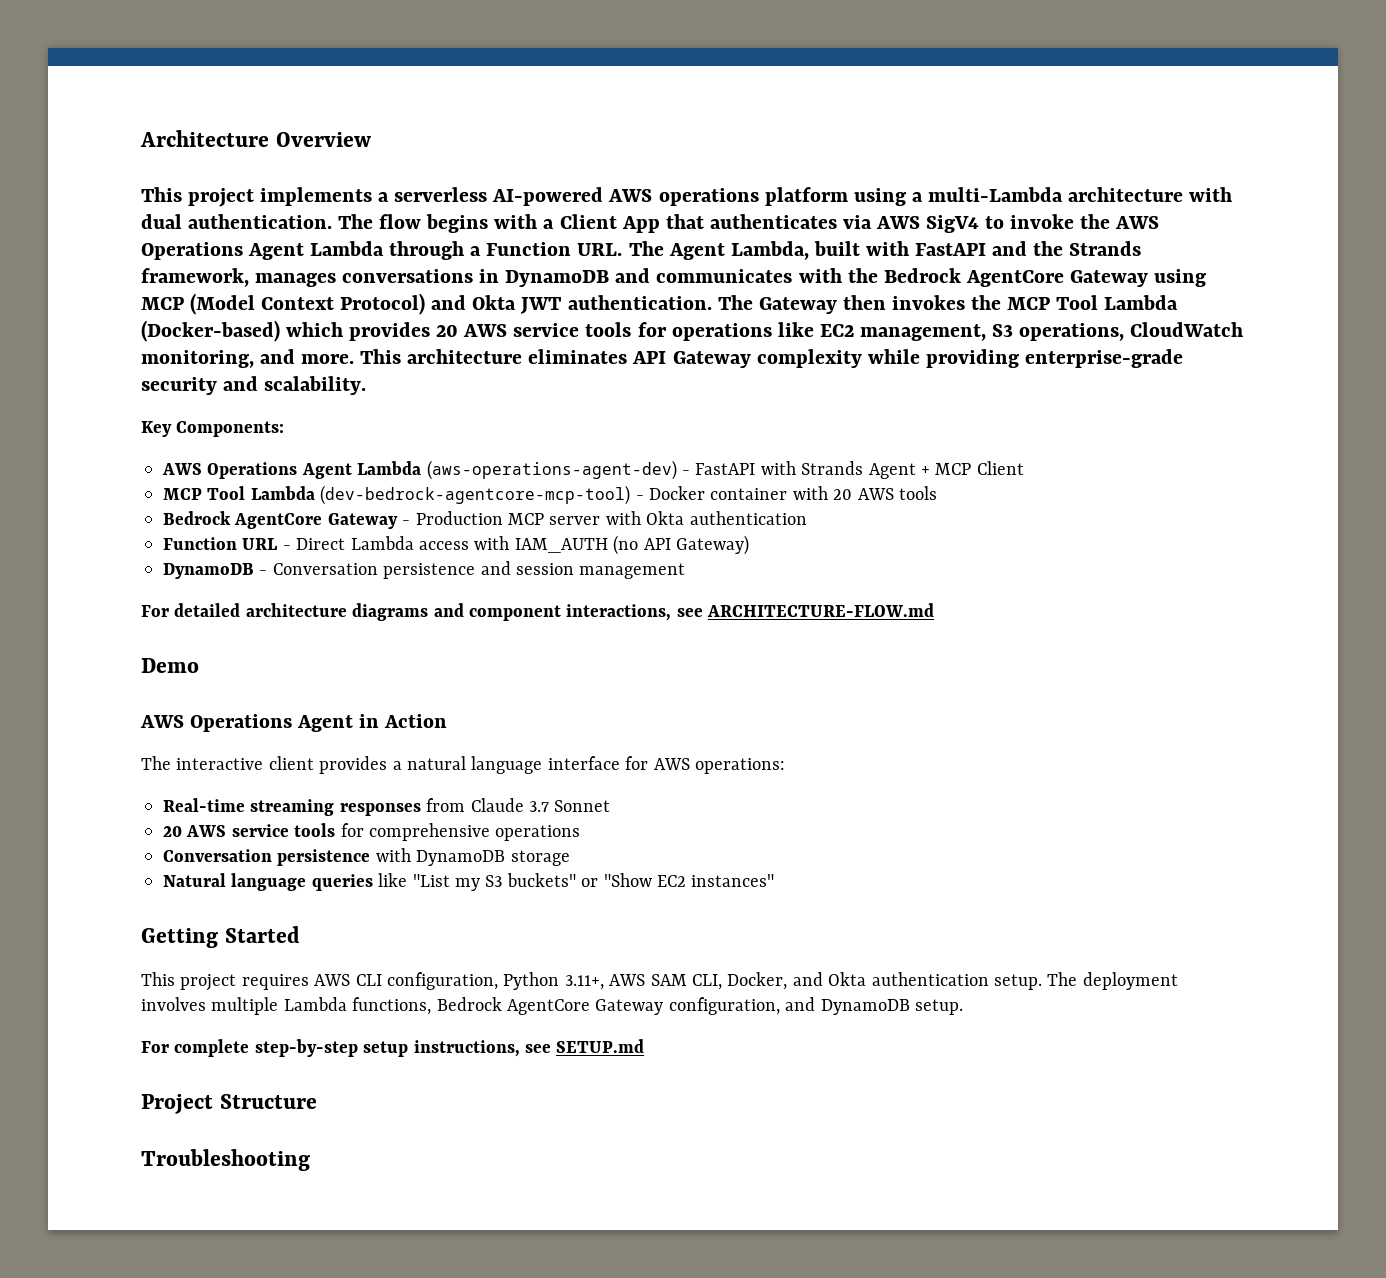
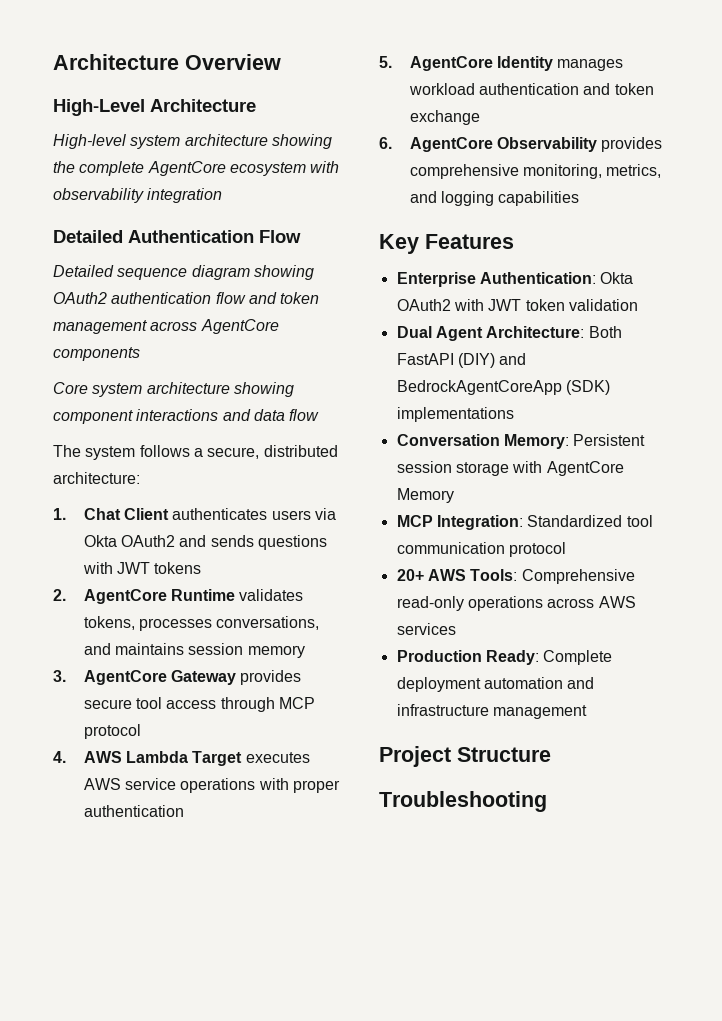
[141,187,1232,207] [141,214,1160,233] [141,241,1142,260] [141,268,1206,287] [141,293,1179,315] [141,320,1244,342] [141,349,1183,368] [141,376,367,395] [141,421,285,437] [162,460,1024,480] [163,485,937,505] [163,511,807,529] [163,535,749,555] [163,561,686,579] [141,603,935,621] [141,658,199,673] [140,714,448,732] [141,756,785,774] [163,798,611,816] [163,823,581,841] [163,848,570,866] [163,873,775,891] [141,926,300,948] [141,972,1178,991] [141,997,963,1015] [141,1039,645,1057] This project implements a serverless AI-powered AWS operations platform using a multi-Lambda architecture with dual authentication. The flow begins with a Client App that authenticates via AWS SigV4 to invoke the AWS Operations Agent Lambda through a Function URL. The Agent Lambda, built with FastAPI and the Strands framework, manages conversations in DynamoDB and communicates with the Bedrock AgentCore Gateway using MCP (Model Context Protocol) and Okta JWT authentication. The Gateway then invokes the MCP Tool Lambda (Docker-based) which provides 20 AWS service tools for operations like EC2 management, S3 operations, CloudWatch monitoring, and more. This architecture eliminates API Gateway complexity while providing enterprise-grade security and scalability. // Key Components: // AWS Operations Agent Lambda (aws-operations-agent-dev) - FastAPI with Strands Agent + MCP Client // MCP Tool Lambda (dev-bedrock-agentcore-mcp-tool) - Docker container with 20 AWS tools // Bedrock AgentCore Gateway - Production MCP server with Okta authentication // Function URL - Direct Lambda access with IAM_AUTH (no API Gateway) // DynamoDB - Conversation persistence and session management // For detailed architecture diagrams and component interactions, see ARCHITECTURE-FLOW.md // Demo // AWS Operations Agent in Action // The interactive client provides a natural language interface for AWS operations: // Real-time streaming responses from Claude 3.7 Sonnet // 20 AWS service tools for comprehensive operations // Conversation persistence with DynamoDB storage // Natural language queries like "List my S3 buckets" or "Show EC2 instances" // Getting Started // This project requires AWS CLI configuration, Python 3.11+, AWS SAM CLI, Docker, and Okta authentication setup. The deployment involves multiple Lambda functions, Bedrock AgentCore Gateway configuration, and DynamoDB setup. // For complete step-by-step setup instructions, see SETUP.md -> [53,99,256,116] [53,134,332,149] [53,161,340,176] [53,188,223,203] [53,230,301,243] [53,265,314,280] [53,292,320,304] [53,319,279,334] [53,347,140,361] [53,382,294,397] [53,409,320,424] [53,445,338,460] [53,472,140,484] [53,508,336,520] [83,535,327,550] [82,562,202,574] [53,589,304,604] [83,616,320,631] [83,643,305,658] [53,670,302,685] [83,697,315,712] [83,724,141,739] [53,751,310,766] [83,778,340,793] [83,805,184,817] [379,56,624,71] [408,83,654,95] [409,110,480,125] [379,137,663,152] [409,164,662,179] [409,191,580,206] [379,234,514,254] [396,272,634,287] [396,299,638,311] [396,326,622,341] [396,353,527,368] [396,380,610,395] [396,407,514,422] [396,434,646,449] [396,461,624,476] [396,488,454,503] [396,515,653,530] [396,542,566,557] [396,569,635,584] [396,596,636,611] [396,623,456,635] [396,650,613,665] [396,677,595,692] [396,704,587,719] High-Level Architecture // High-level system architecture showing the complete AgentCore ecosystem with observability integration // Detailed Authentication Flow // Detailed sequence diagram showing OAuth2 authentication flow and token management across AgentCore components // Core system architecture showing component interactions and data flow // The system follows a secure, distributed architecture: // 1. Chat Client authenticates users via Okta OAuth2 and sends questions with JWT tokens // 2. AgentCore Runtime validates tokens, processes conversations, and maintains session memory // 3. AgentCore Gateway provides secure tool access through MCP protocol // 4. AWS Lambda Target executes AWS service operations with proper authentication // 5. AgentCore Identity manages workload authentication and token exchange // 6. AgentCore Observability provides comprehensive monitoring, metrics, and logging capabilities // Key Features // Enterprise Authentication: Okta OAuth2 with JWT token validation // Dual Agent Architecture: Both FastAPI (DIY) and BedrockAgentCoreApp (SDK) implementations // Conversation Memory: Persistent session storage with AgentCore Memory // MCP Integration: Standardized tool communication protocol // 20+ AWS Tools: Comprehensive read-only operations across AWS services // Production Ready: Complete deployment automation and infrastructure management

